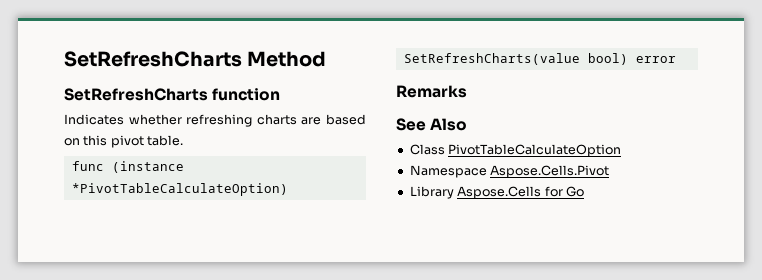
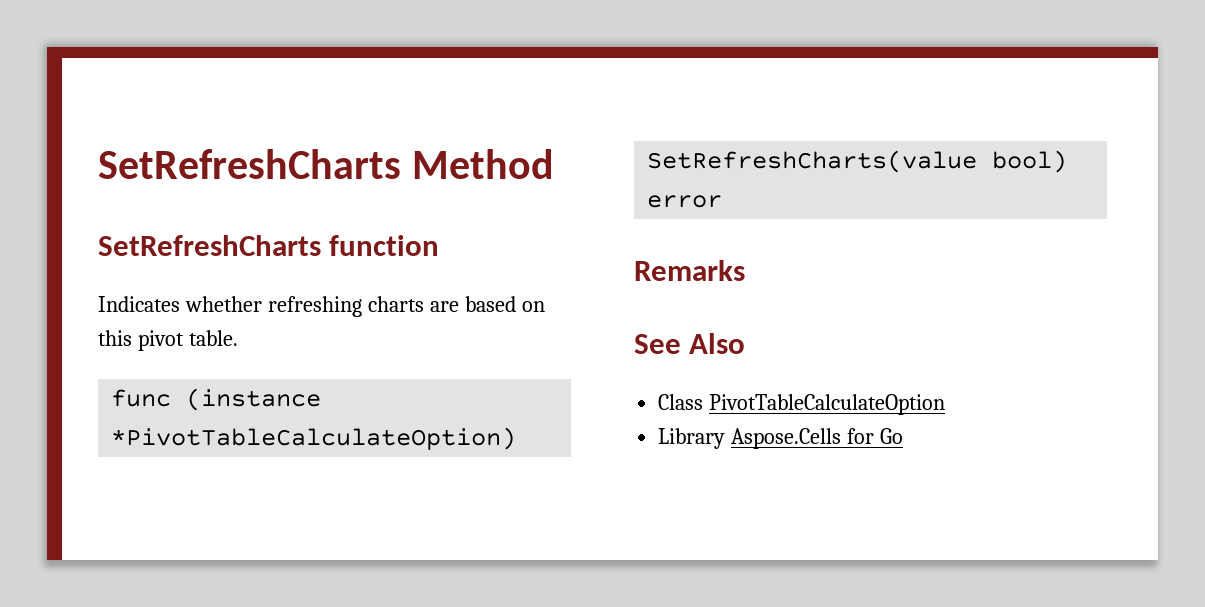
[409,165,610,178] // Namespace Aspose.Cells.Pivot -> (946, 404) none

